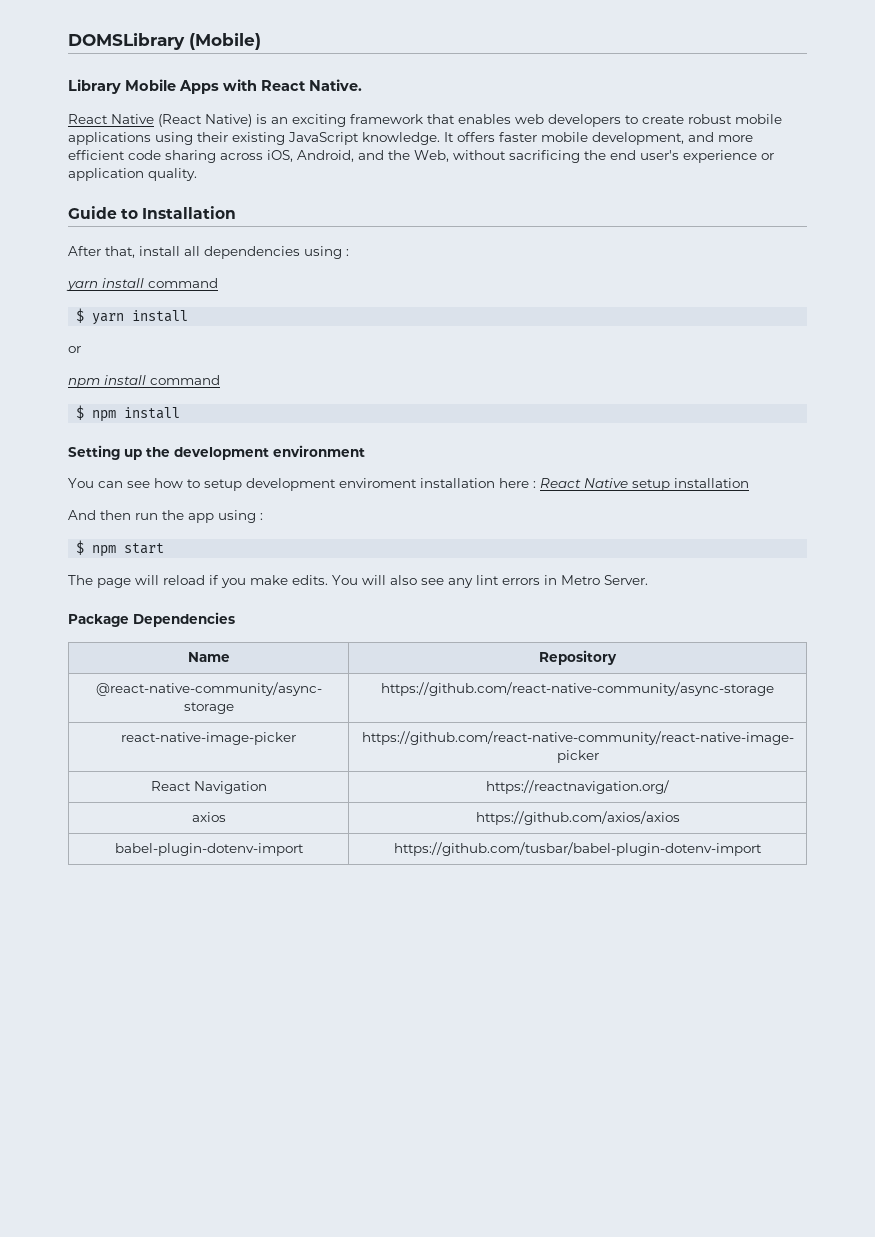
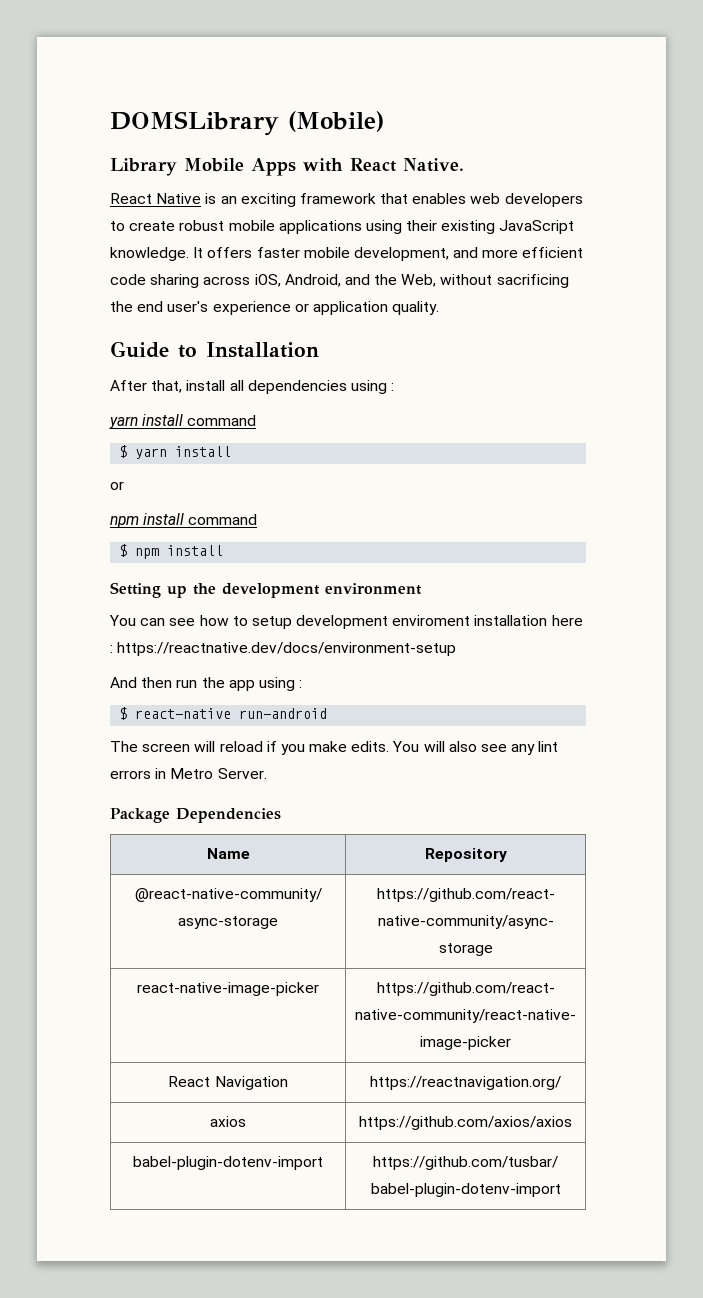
[158,114,252,127] (React Native) -> (202, 198) none
[540,478,749,491] React Native setup installation -> [117,642,457,656] https://reactnative.dev/docs/environment-setup
[92,543,165,557] npm start -> [135,708,328,719] react-native run-android
[97,578,131,588] page -> [142,743,191,752] screen

